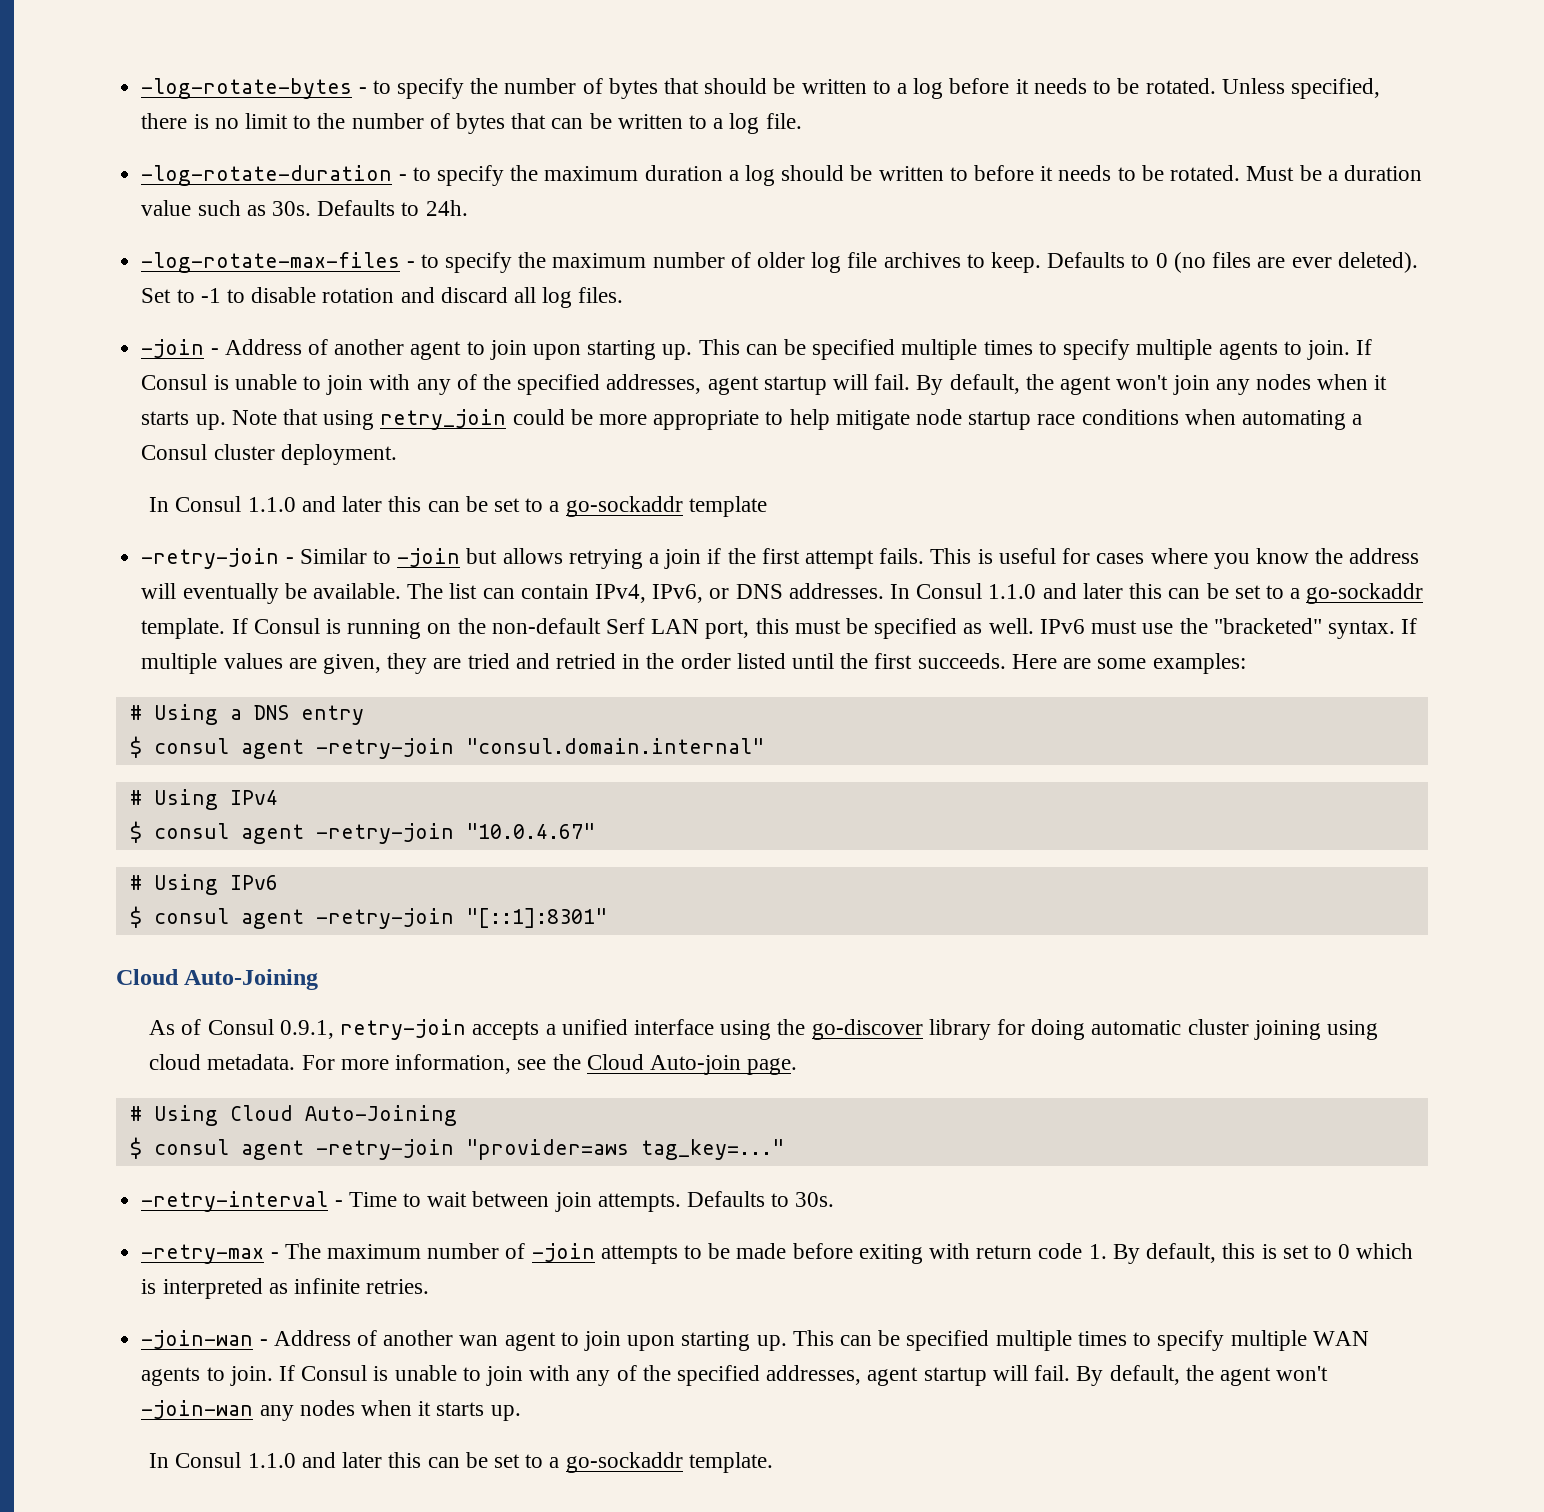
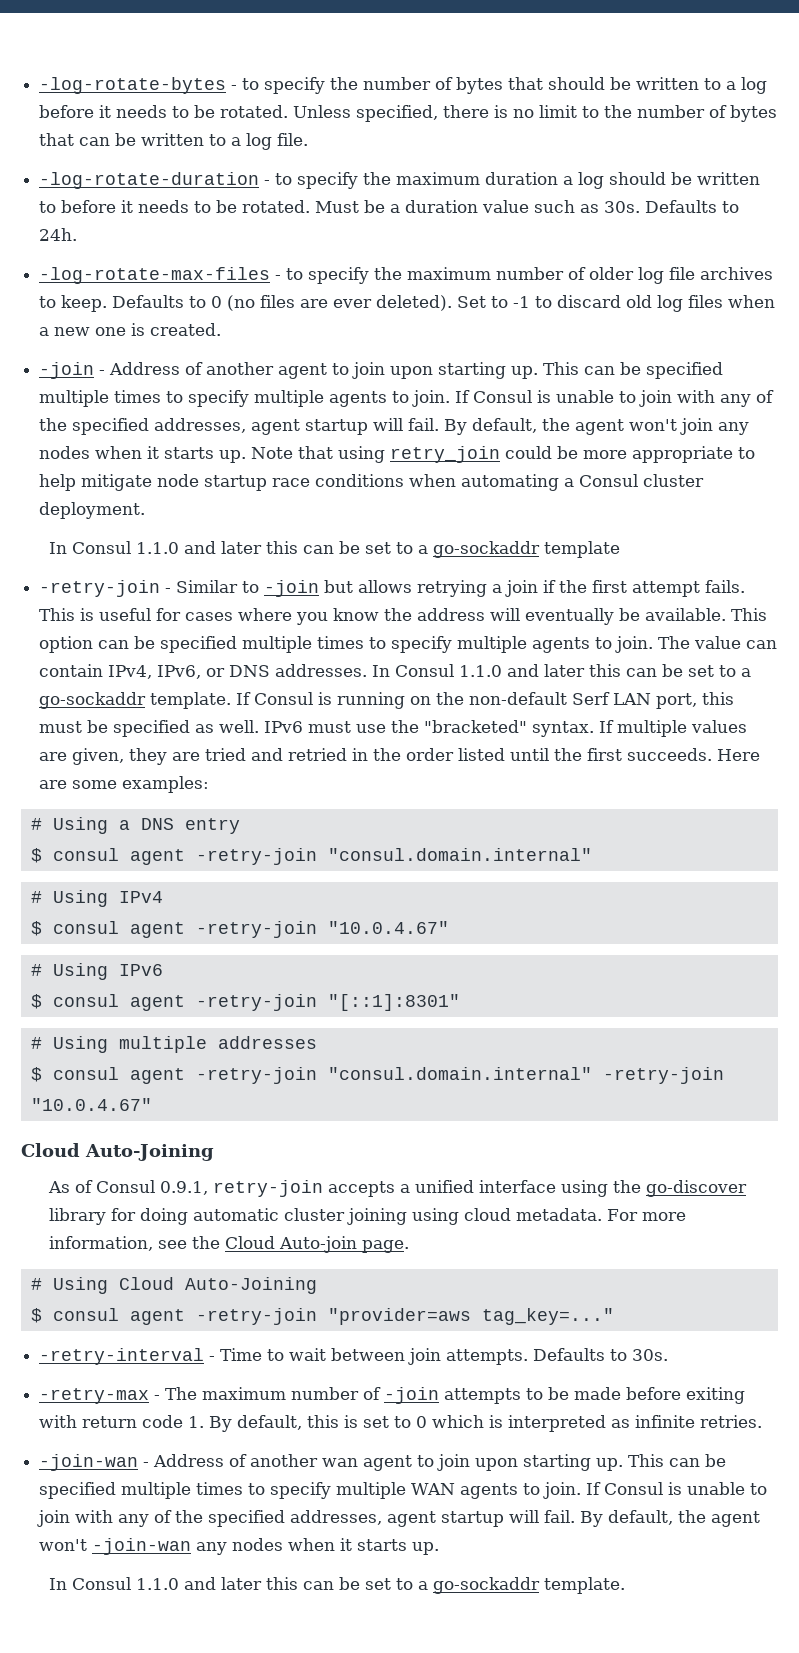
[251,287,624,308] disable rotation and discard all log files. -> [557,295,776,312] [39,323,222,336] discard old log files when a new one is created.
[407,583,478,599] The list -> [731,608,768,621] [39,636,742,653] This option can be specified multiple times to specify multiple agents to join. The value
(607, 918) none -> [30,1036,317,1053] [30,1067,724,1084] [30,1098,152,1111] // # Using multiple addresses // $ consul agent -retry-join "consul.domain.internal" -retry-join "10.0.4.67"

